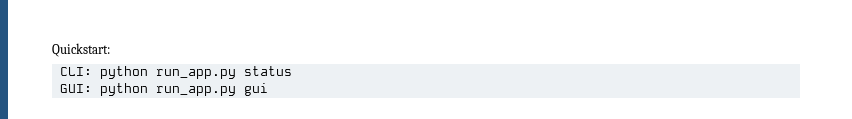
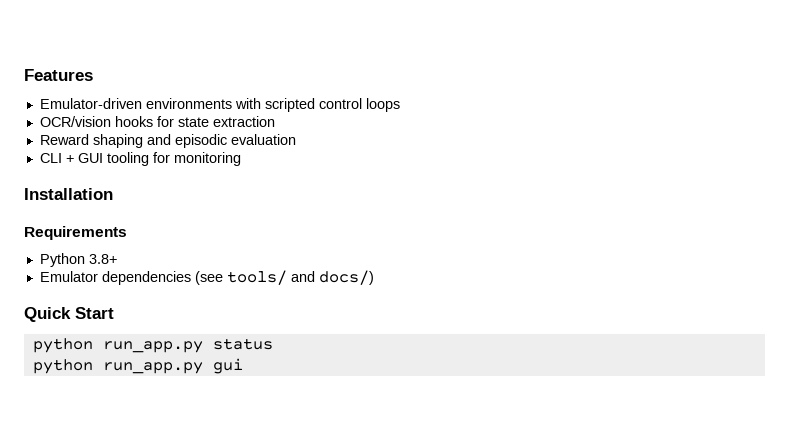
[52,43,110,57] [59,67,92,76] Quickstart: // CLI: -> [24,69,93,81] [39,98,400,112] [39,116,275,127] [39,134,296,148] [39,152,241,166] [24,188,113,200] [24,226,127,240] [39,253,117,267] [39,270,374,285] [24,307,114,322] Features // Emulator-driven environments with scripted control loops // OCR/vision hooks for state extraction // Reward shaping and episodic evaluation // CLI + GUI tooling for monitoring // Installation // Requirements // Python 3.8+ // Emulator dependencies (see tools/ and docs/) // Quick Start //
[59,84,92,93] GUI: -> (273, 344) none

